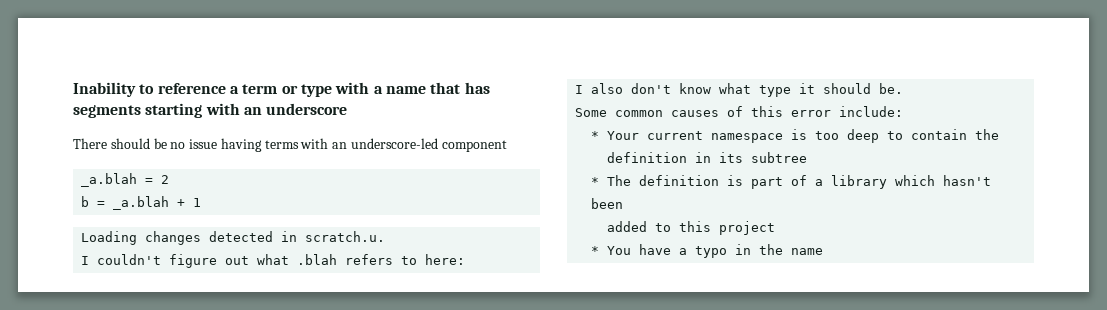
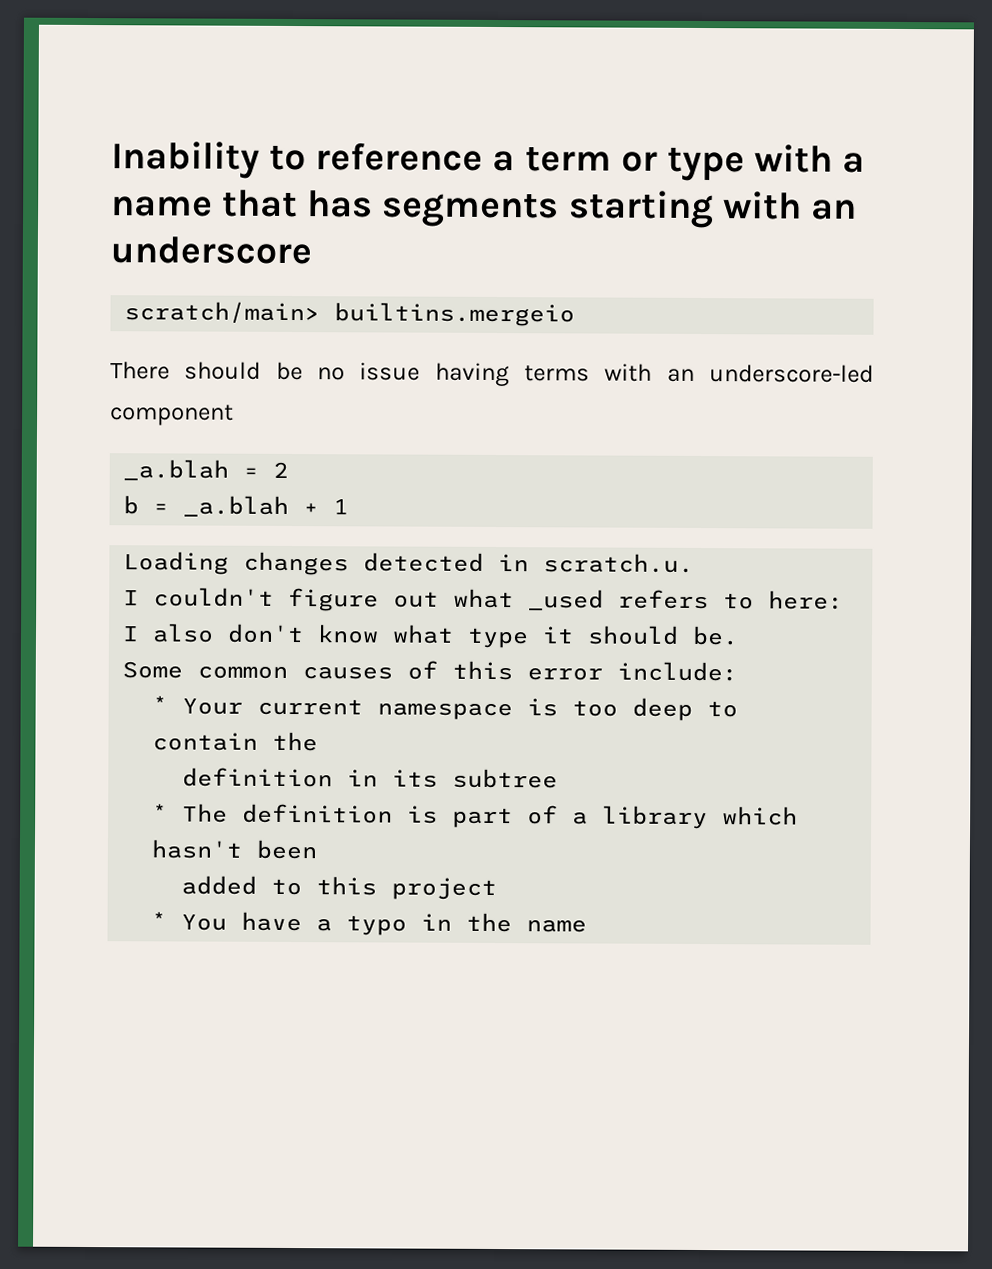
(348, 109) none -> [124,301,576,327] // scratch/main> builtins.mergeio
[297,254,338,265] .blah -> [528,589,605,611] _used

